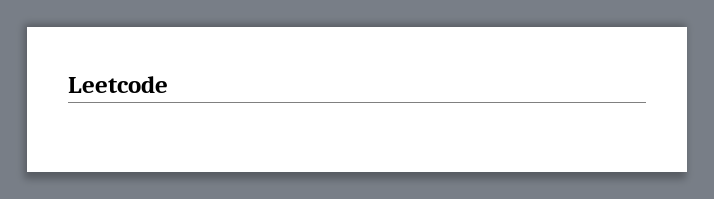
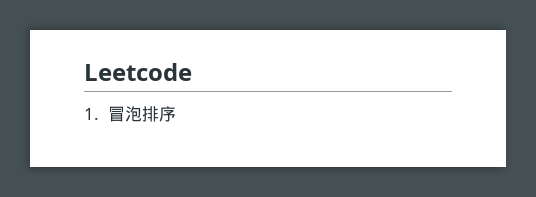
(168, 84) none -> [84,106,176,122] // 1.冒泡排序

